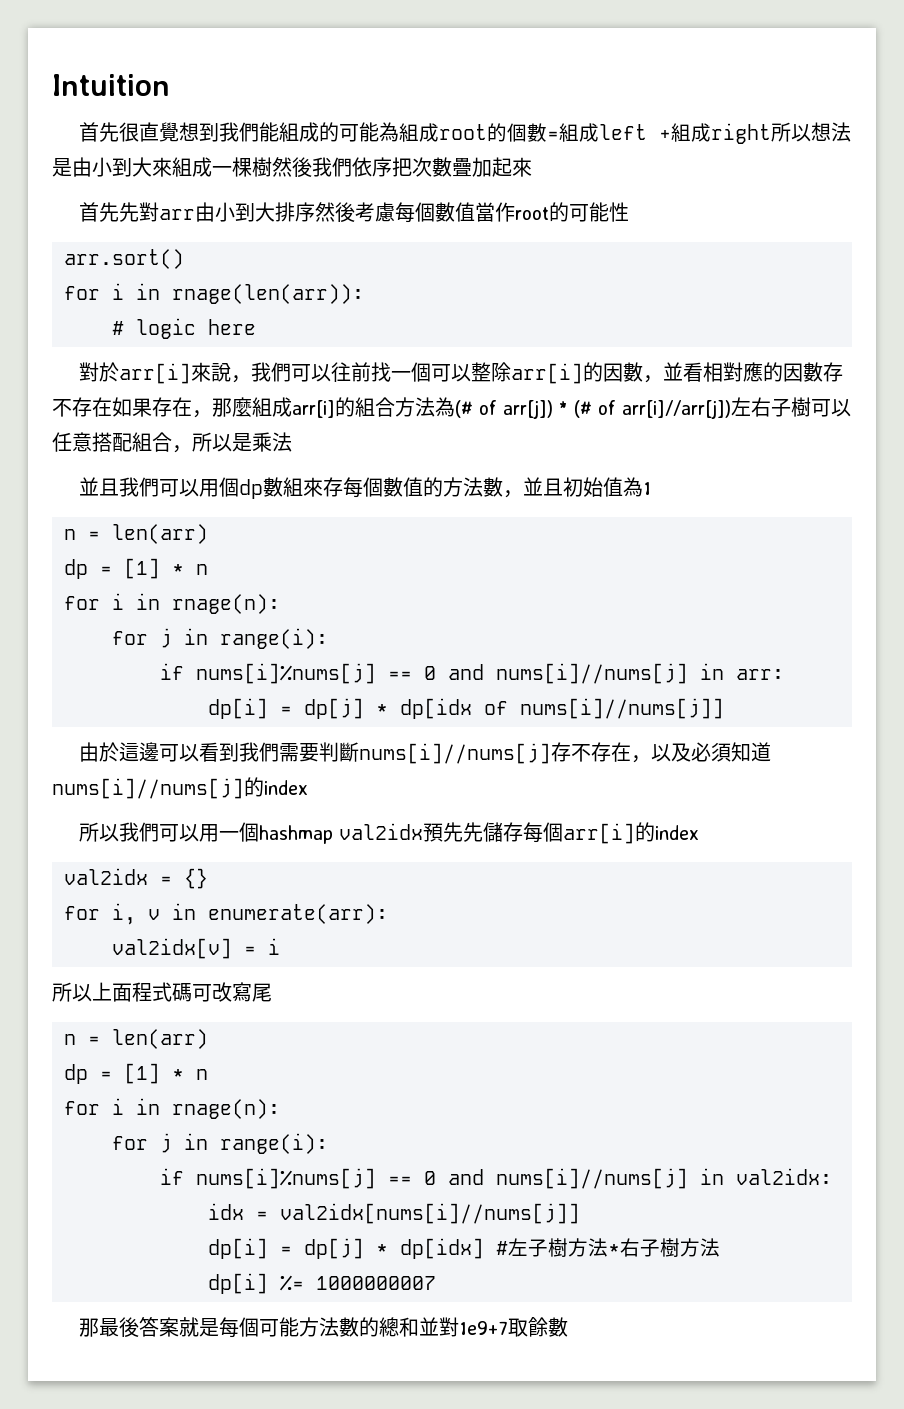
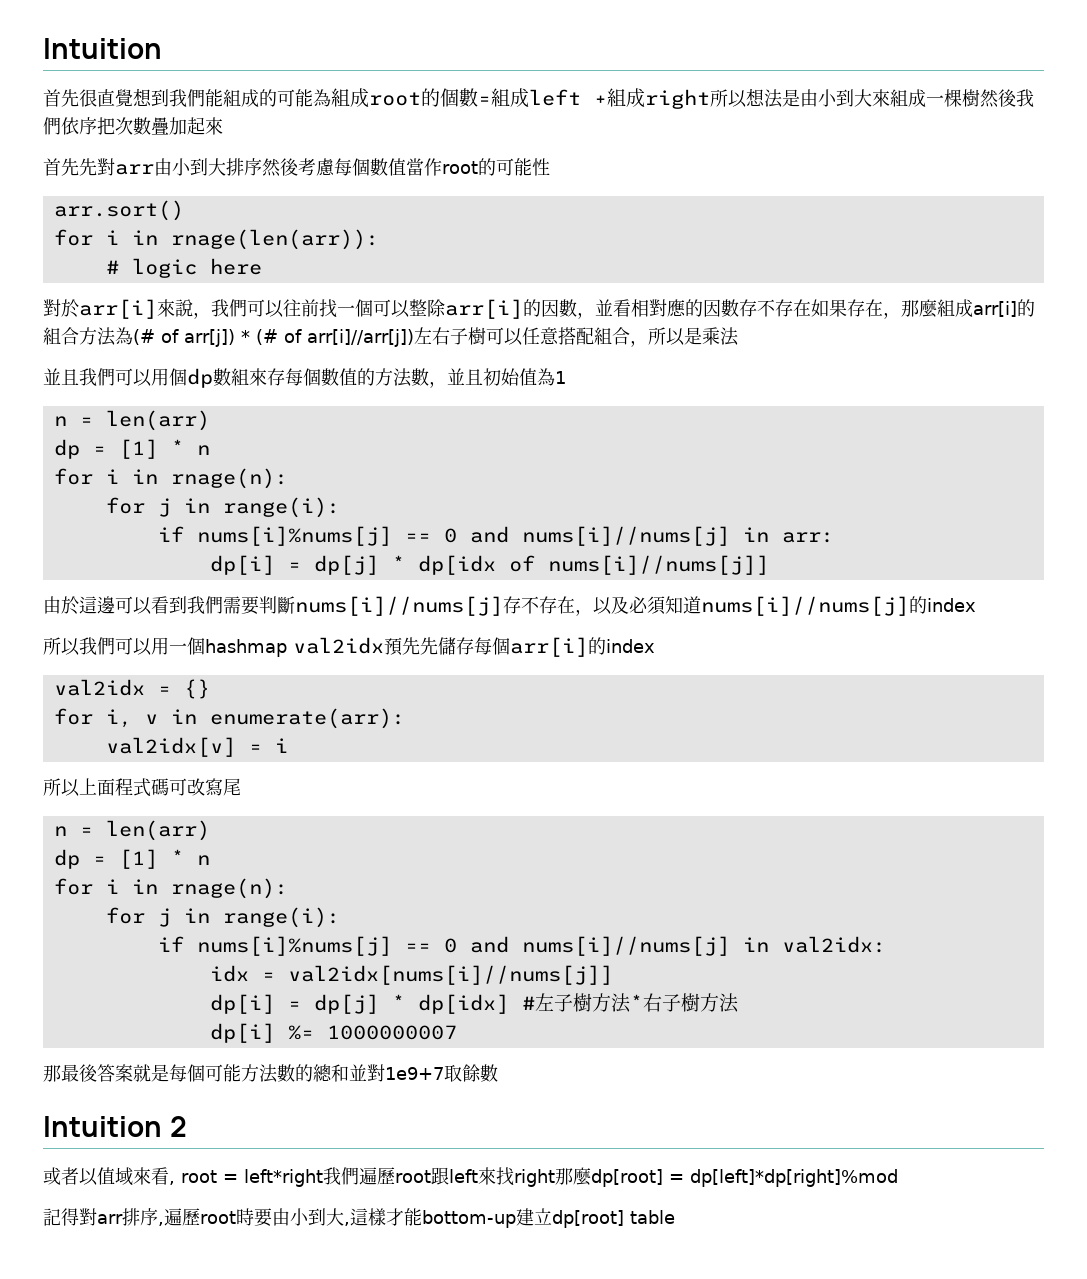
(569, 1327) none -> [43,1116,187,1137] [43,1167,898,1187] [43,1208,675,1228] // Intuition 2 // 或者以值域來看, root = left*right我們遍歷root跟left來找right那麼dp[root] = dp[left]*dp[right]%mod // 記得對arr排序,遍歷root時要由小到大,這樣才能bottom-up建立dp[root] table

